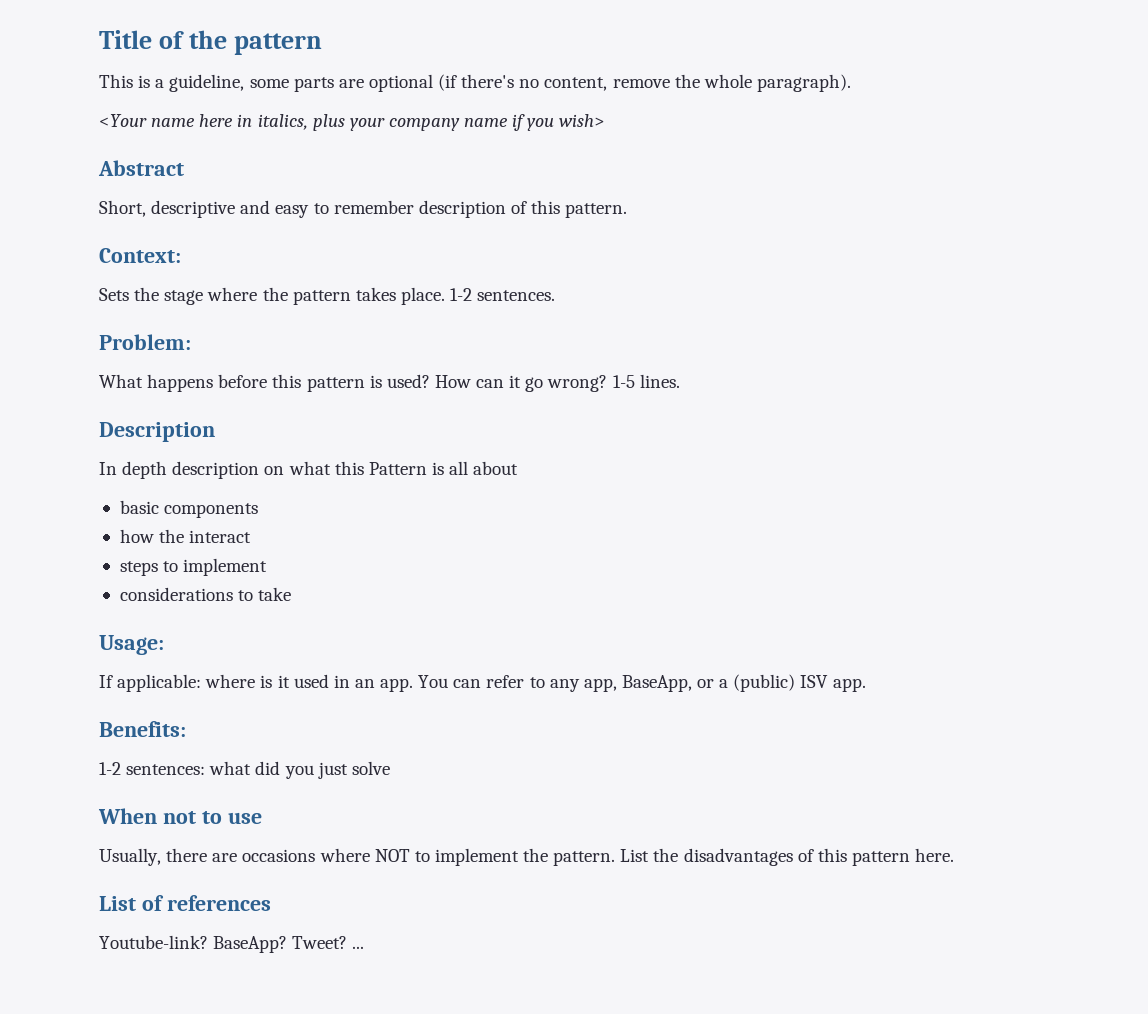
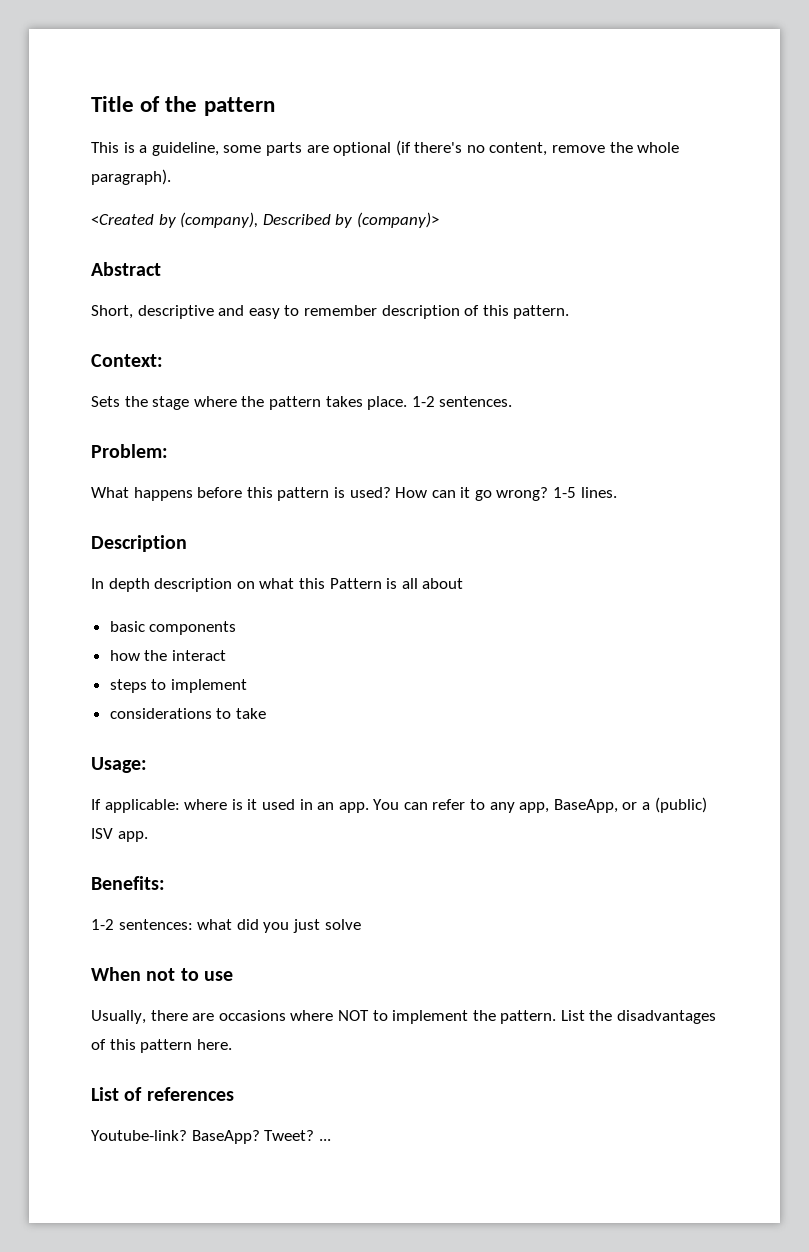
[99,114,606,131] <Your name here in italics, plus your company name if you wish> -> [91,212,439,228] <Created by (company), Described by (company)>

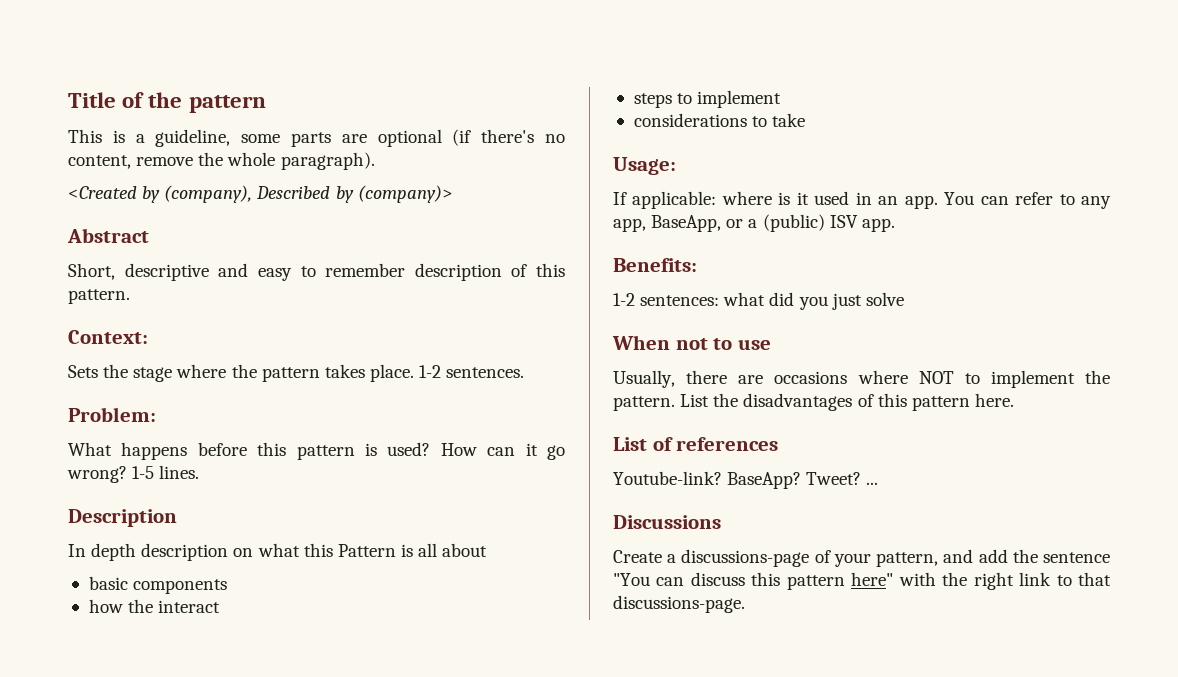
(331, 1140) none -> [613,515,721,529] [613,549,1110,567] [613,572,1111,590] [613,595,745,613] // Discussions // Create a discussions-page of your pattern, and add the sentence "You can discuss this pattern here" with the right link to that discussions-page.

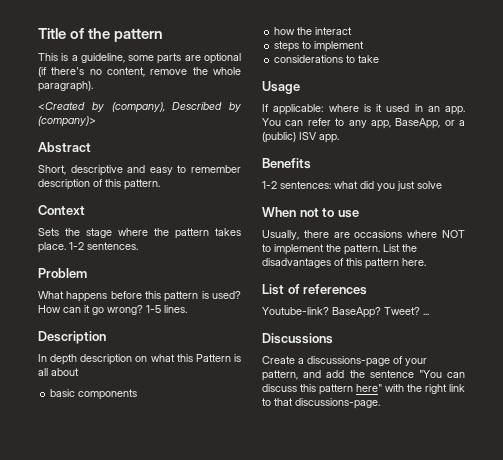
[68,330,148,344] Context: -> [38,205,85,215] Context
[68,407,156,422] Problem: -> [38,268,87,278] Problem
[613,157,676,175] Usage: -> [262,81,300,94] Usage
[613,258,697,272] Benefits: -> [262,158,311,169] Benefits

